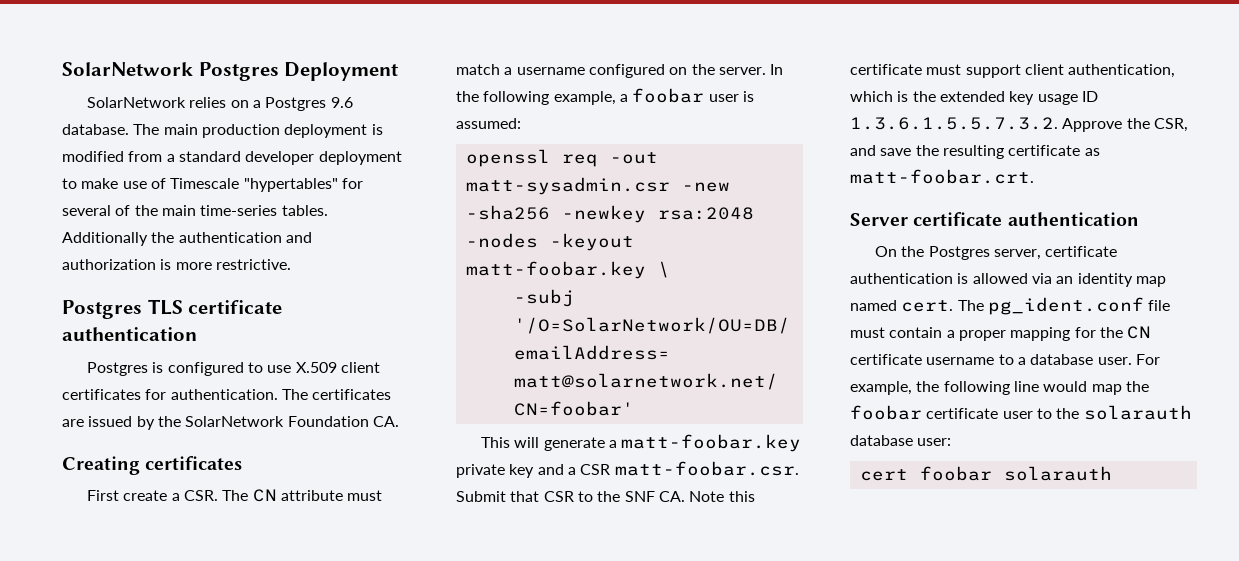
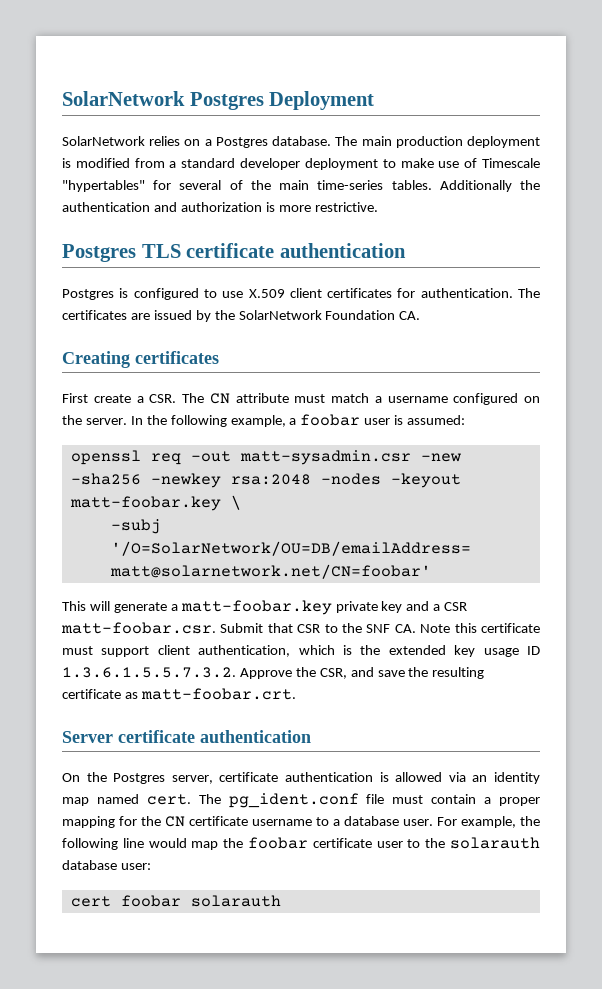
[330,97,353,108] 9.6 -> (268, 142) none

